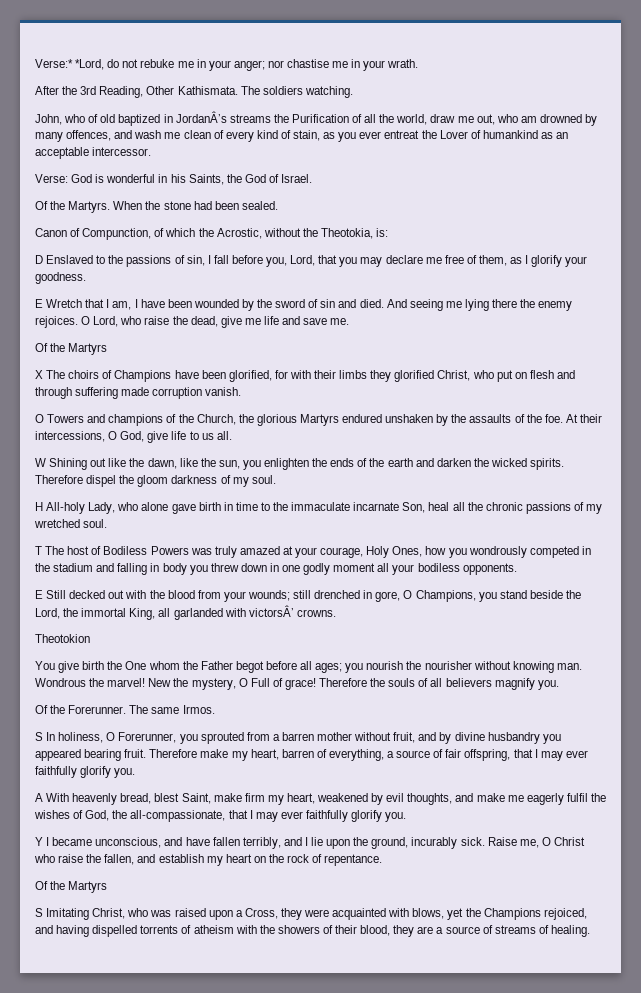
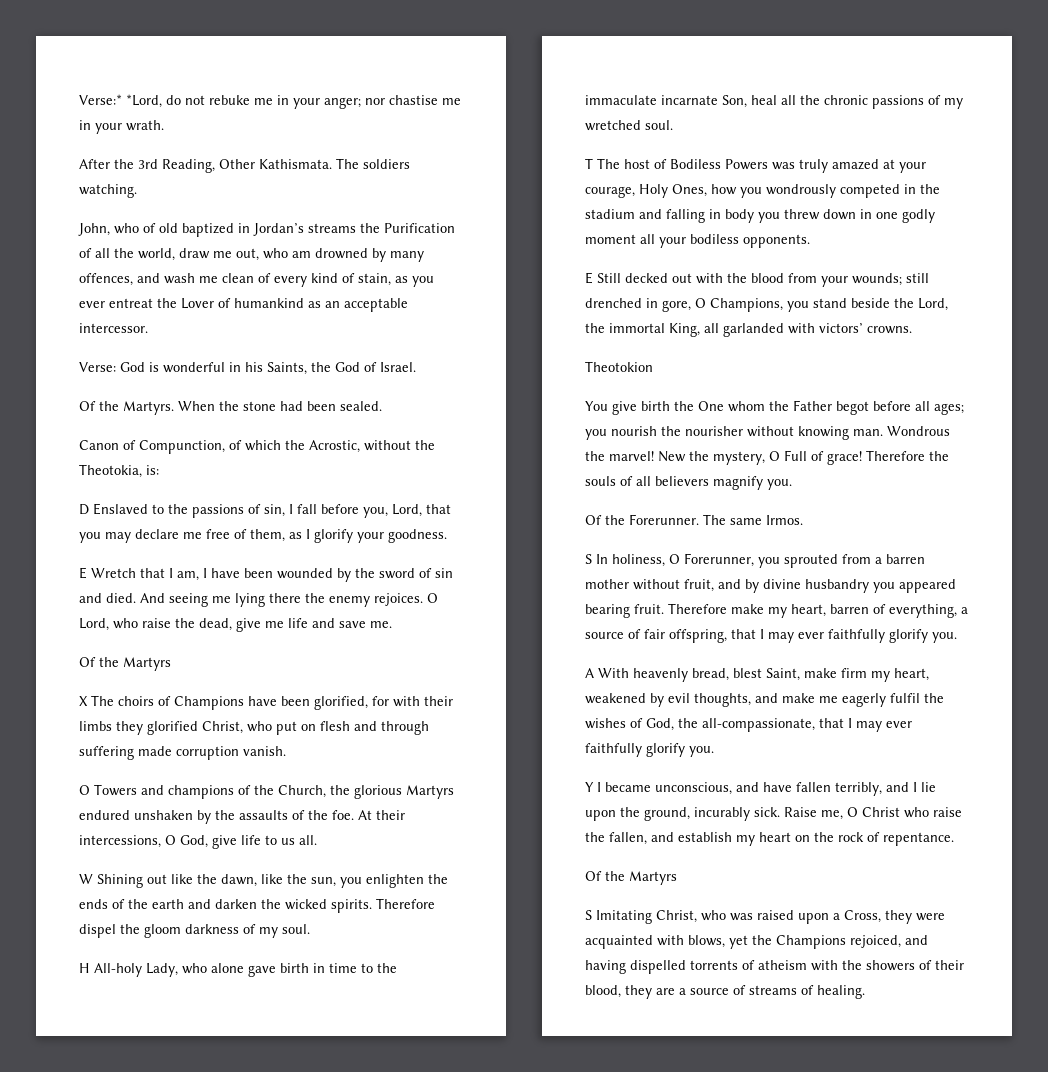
[175,111,227,123] JordanÂ’s -> [253,223,304,236] Jordan’s
[248,605,294,617] victorsÂ’ -> [819,323,863,333] victors’

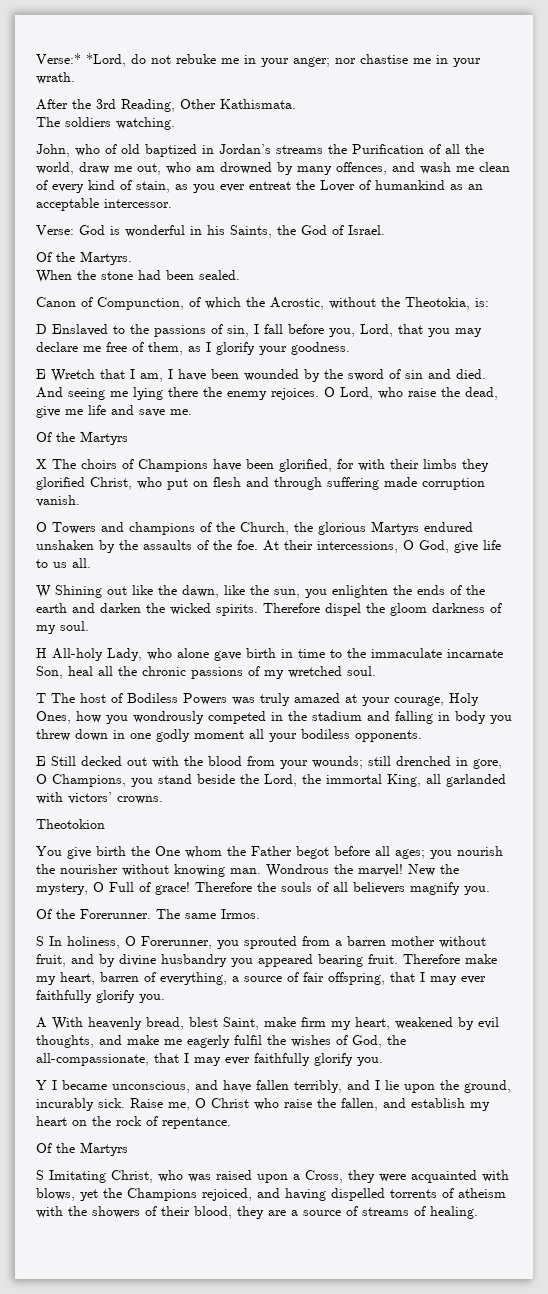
(332, 164) none -> (296, 104) //
(174, 408) none -> (132, 258) //

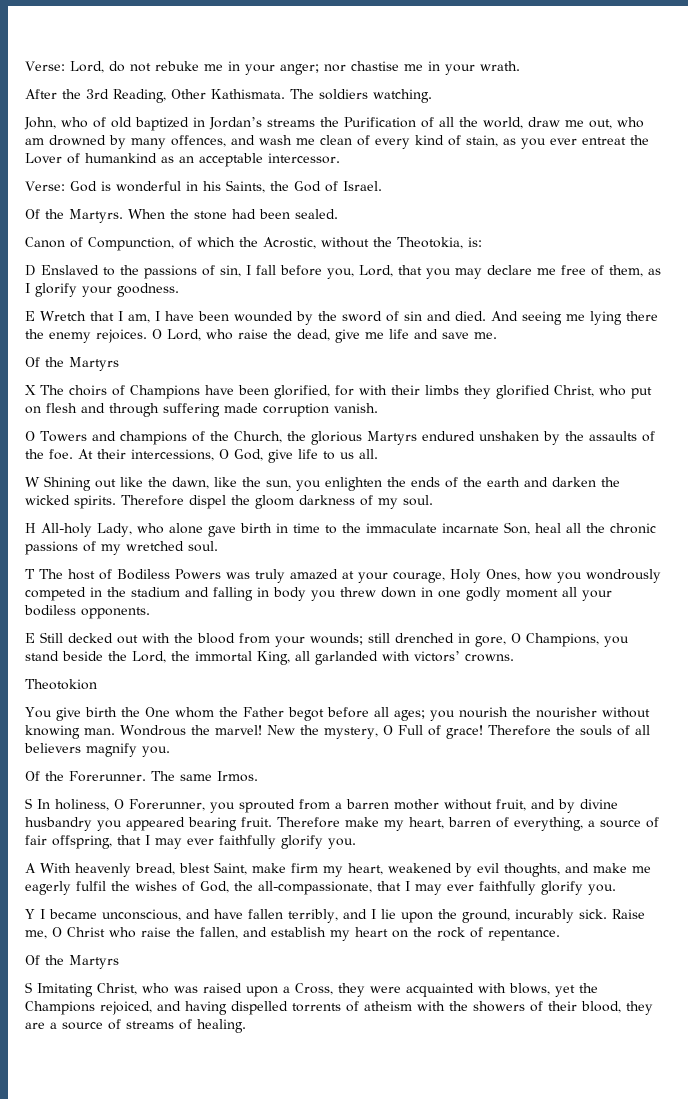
[36,53,126,67] Verse:* *Lord, -> [25,61,104,73] Verse: Lord,
(296, 104) // -> (285, 94) none
(132, 258) // -> (123, 216) none

